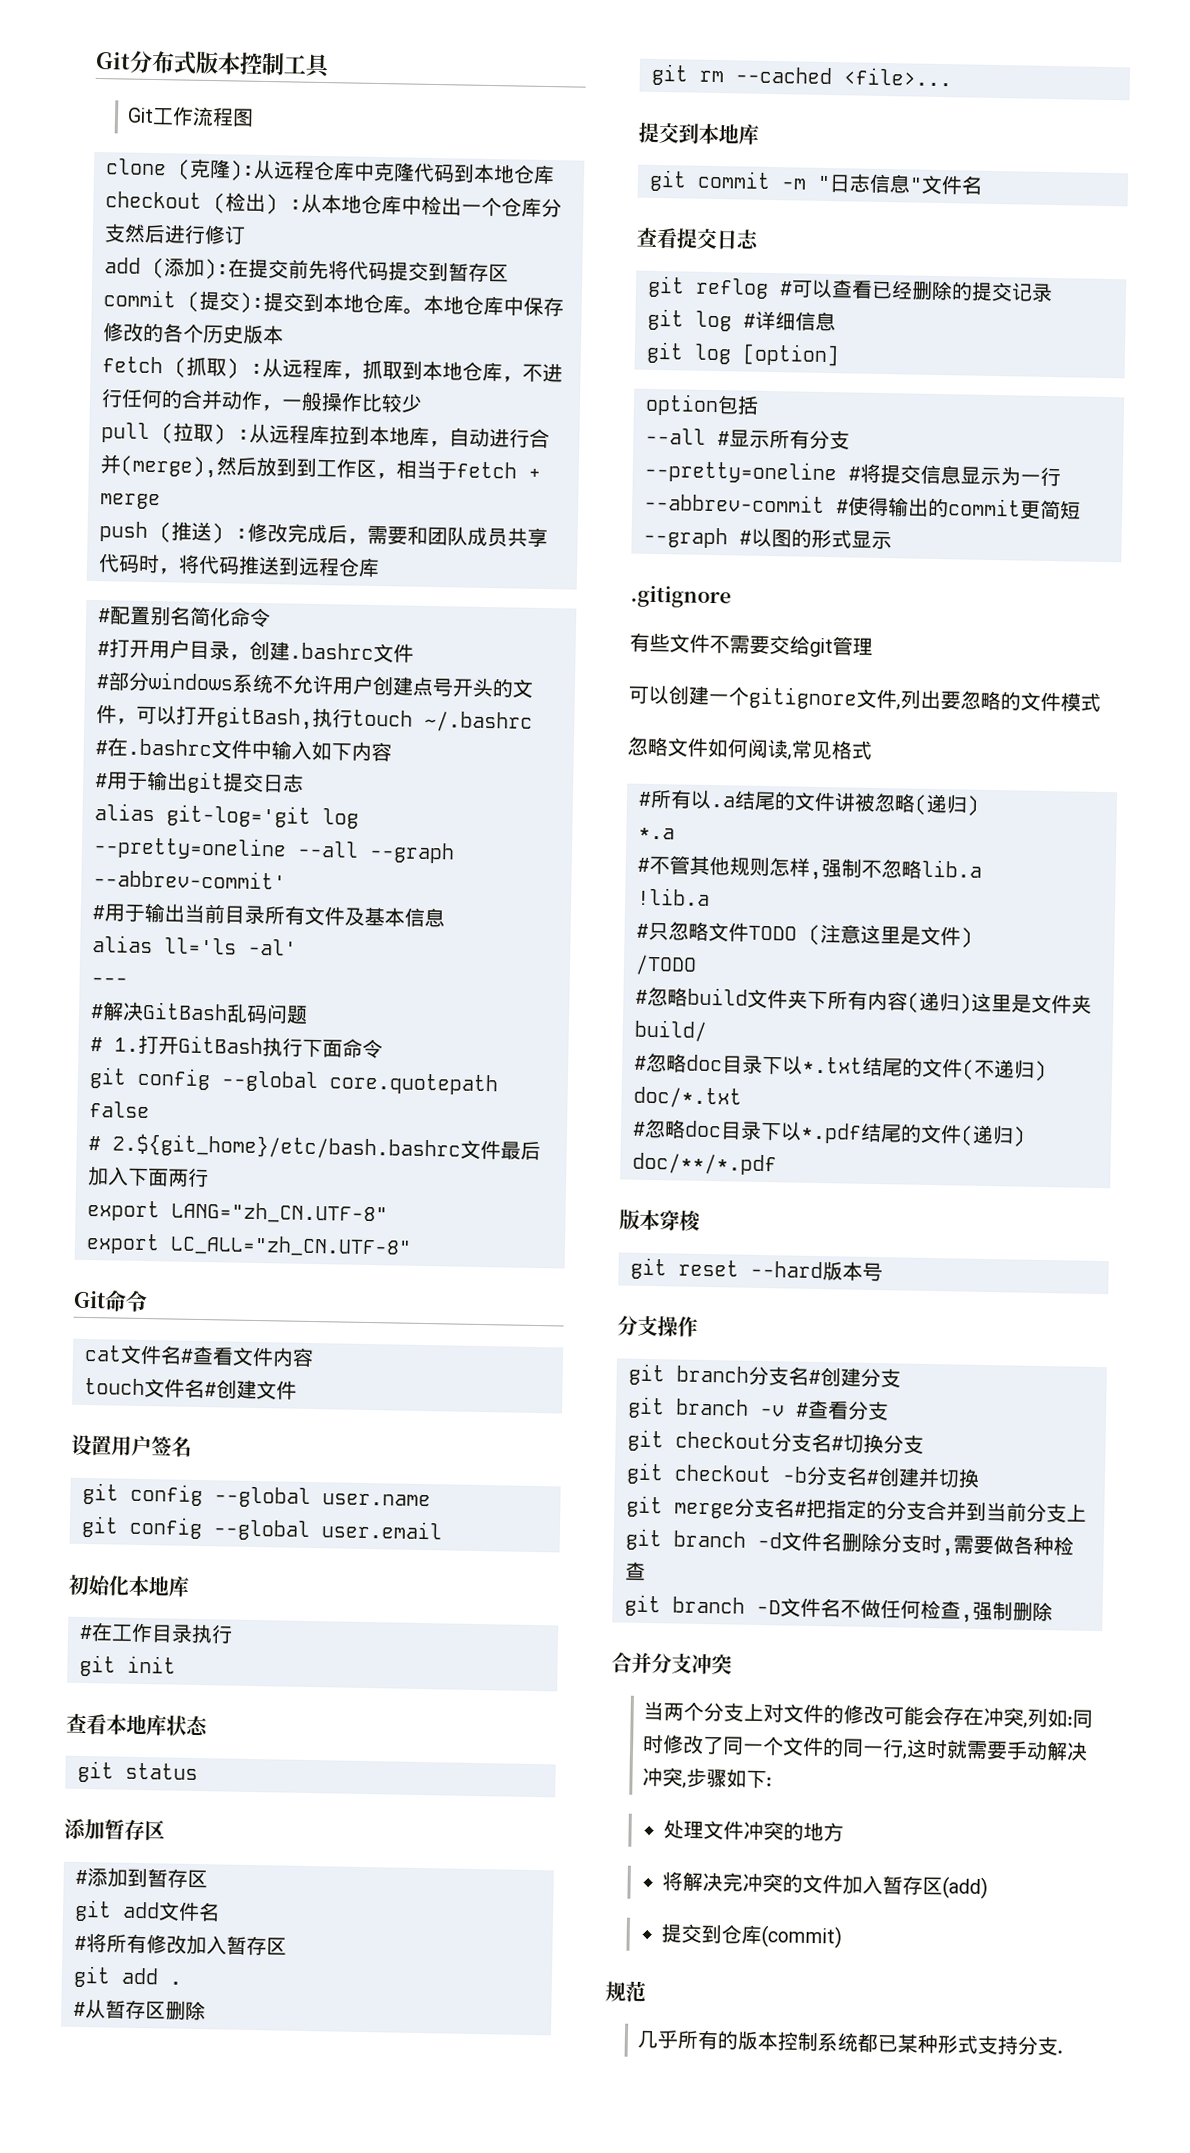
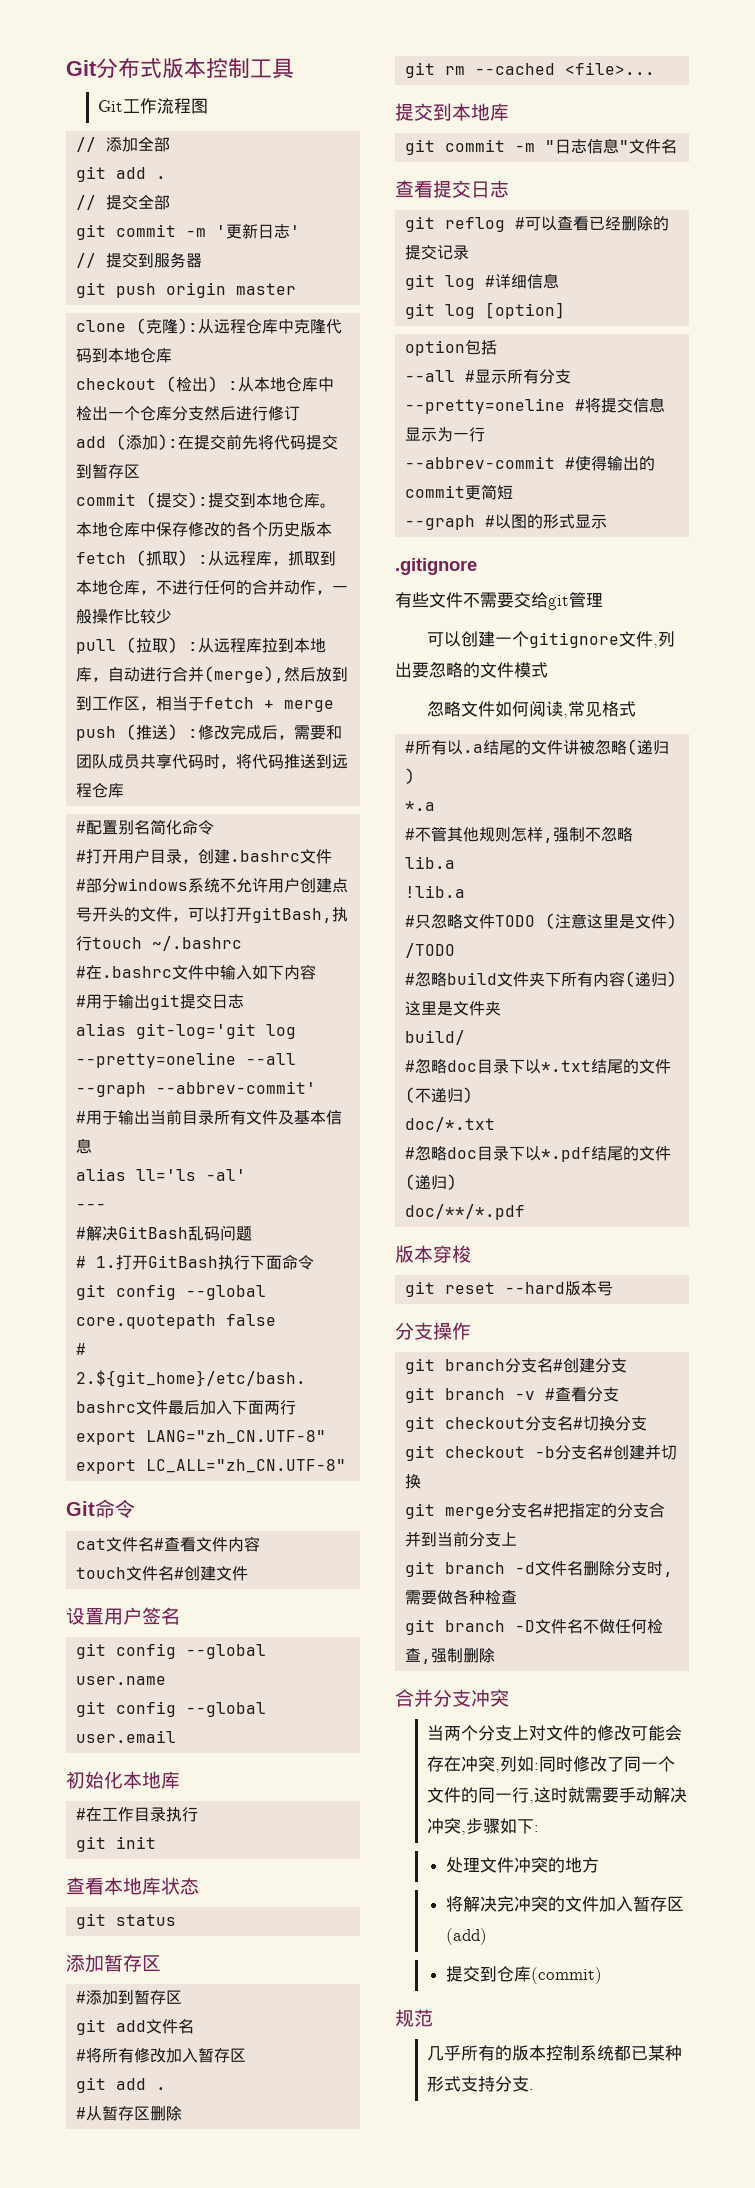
(255, 117) none -> [76,136,171,152] [76,166,167,182] [76,194,171,210] [76,223,301,240] [76,252,203,268] [76,282,297,298] // // 添加全部 // git add . // // 提交全部 // git commit -m '更新日志' // // 提交到服务器 // git push origin master

